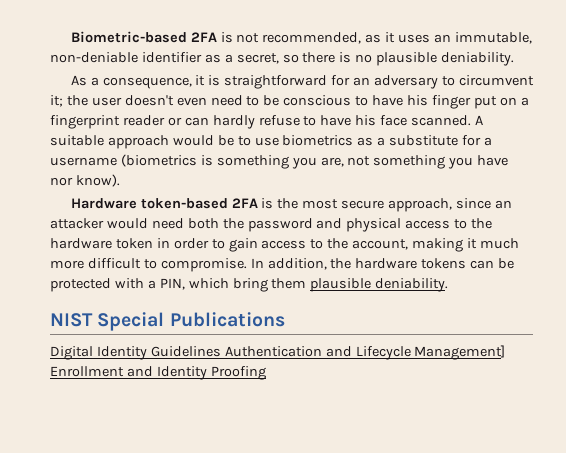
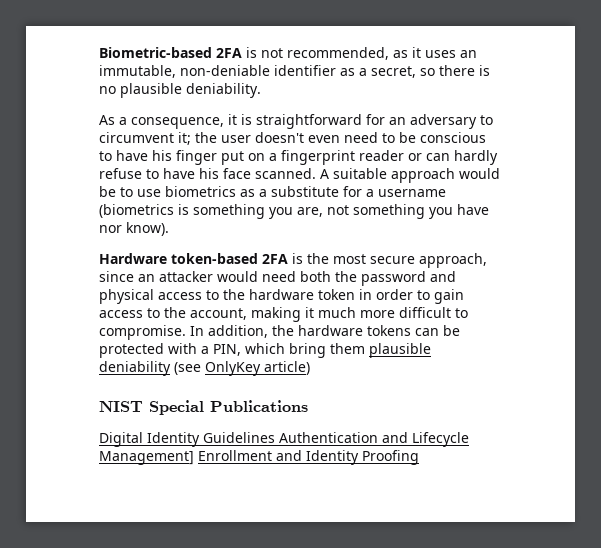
[375,278,449,292] deniability. -> [99,361,310,376] deniability (see OnlyKey article)

